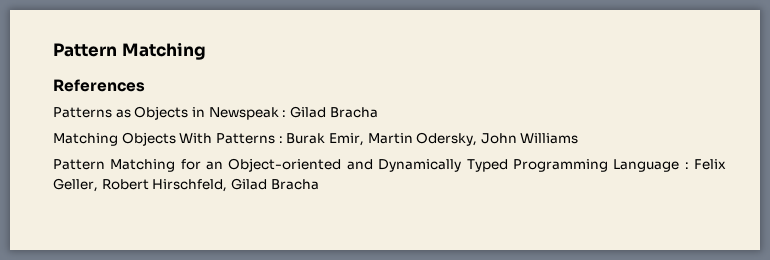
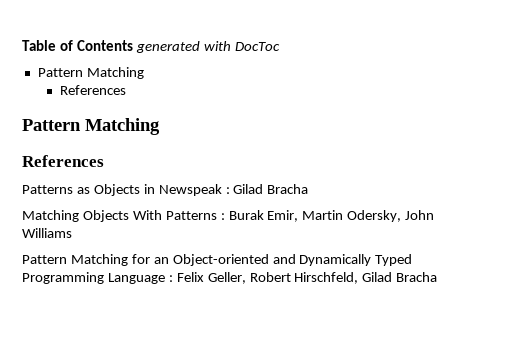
(53, 50) none -> [22,40,280,53] [37,67,144,79] [59,85,126,95] Table of Contents generated with DocToc // Pattern Matching // References //

